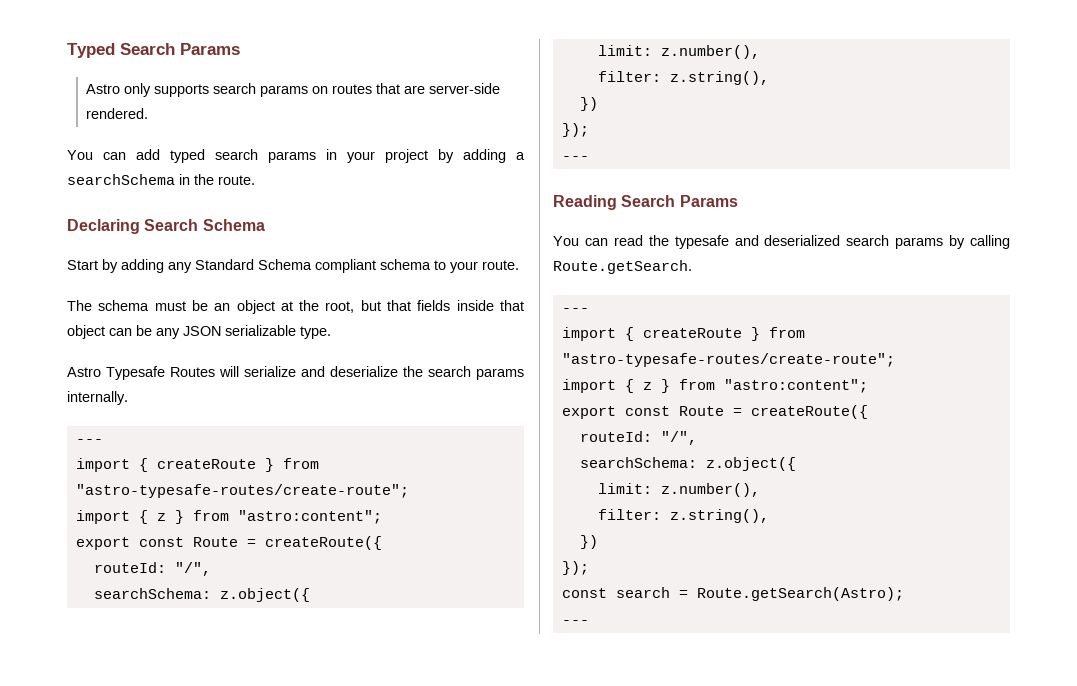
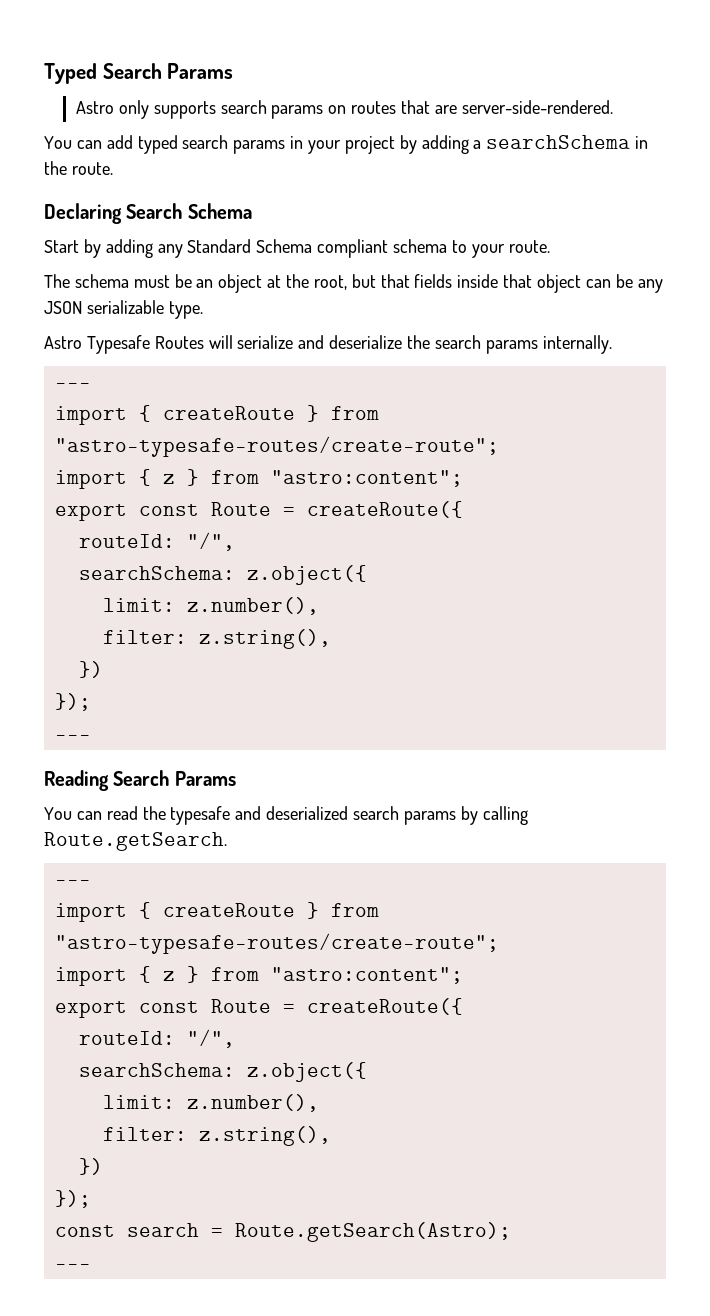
[428,83,500,94] [85,108,148,119] server-side rendered. -> [461,100,613,114] server-side-rendered.

